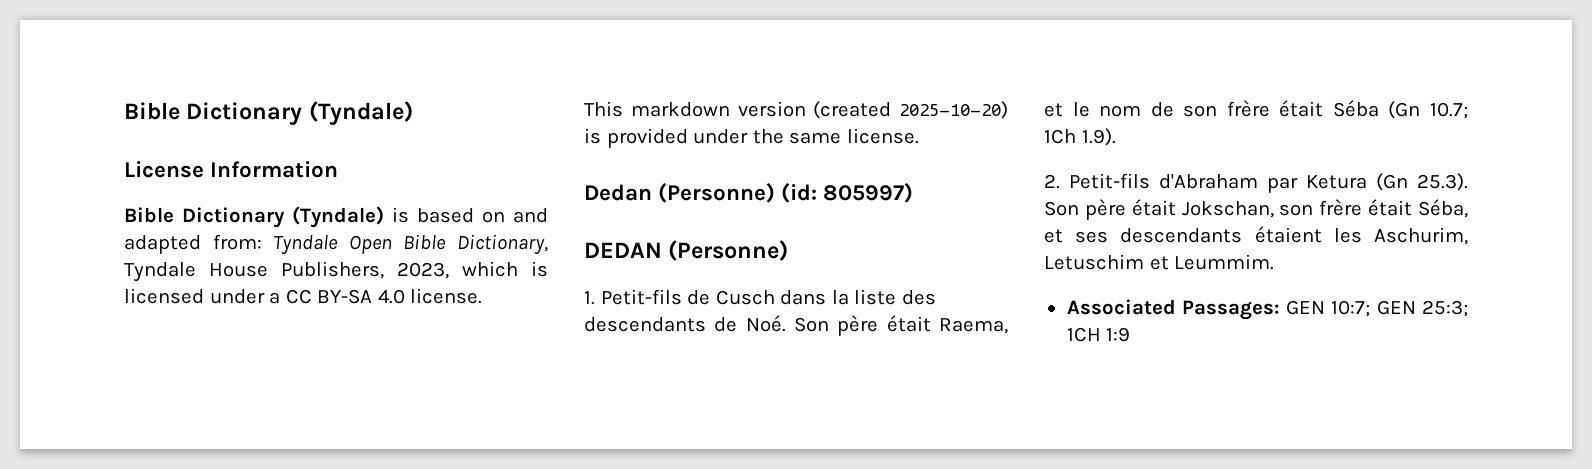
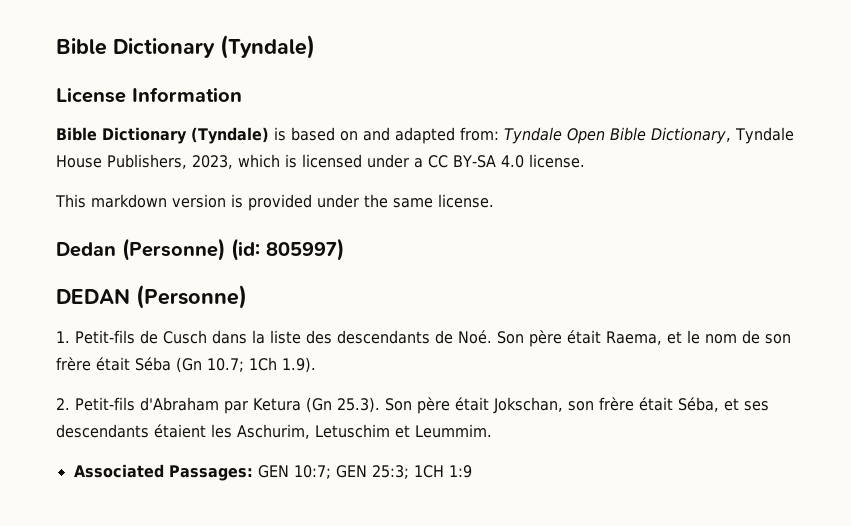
[813,101,1008,119] (created 2025-10-20) -> (226, 201) none

